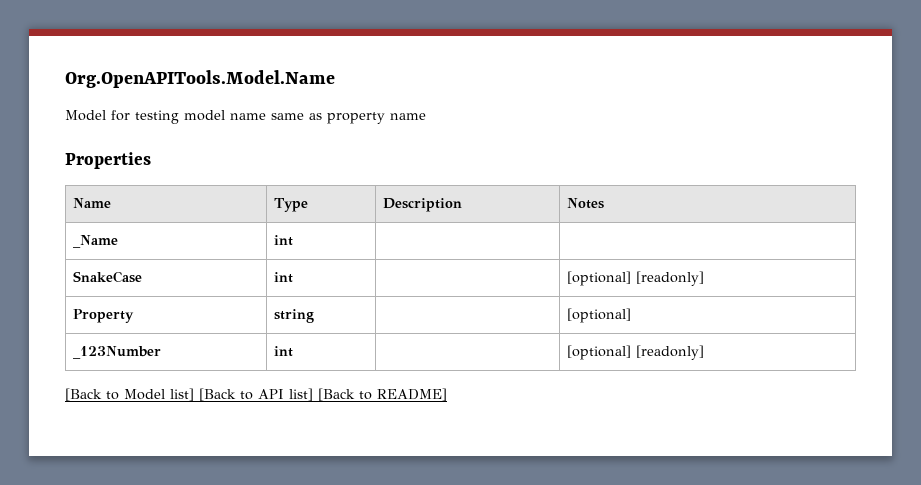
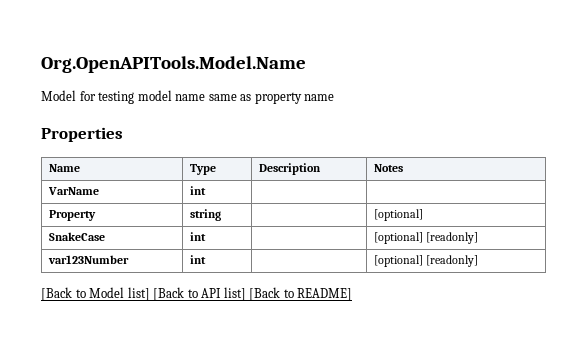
[73,235,119,248] [274,235,294,246] _Name | int | | -> [47,187,99,195] [189,186,206,195] [48,210,96,221] [189,209,221,221] [373,209,423,221] VarName | int | | // Property | string | | [optional]
[73,309,135,323] [274,309,315,323] [567,308,632,323] [73,346,162,359] Property | string | | [optional] // _123Number -> [47,255,129,264] var123Number

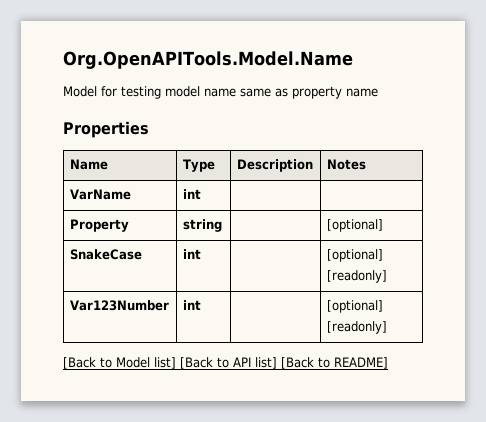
[47,255,129,264] var123Number -> [69,300,169,311] Var123Number

